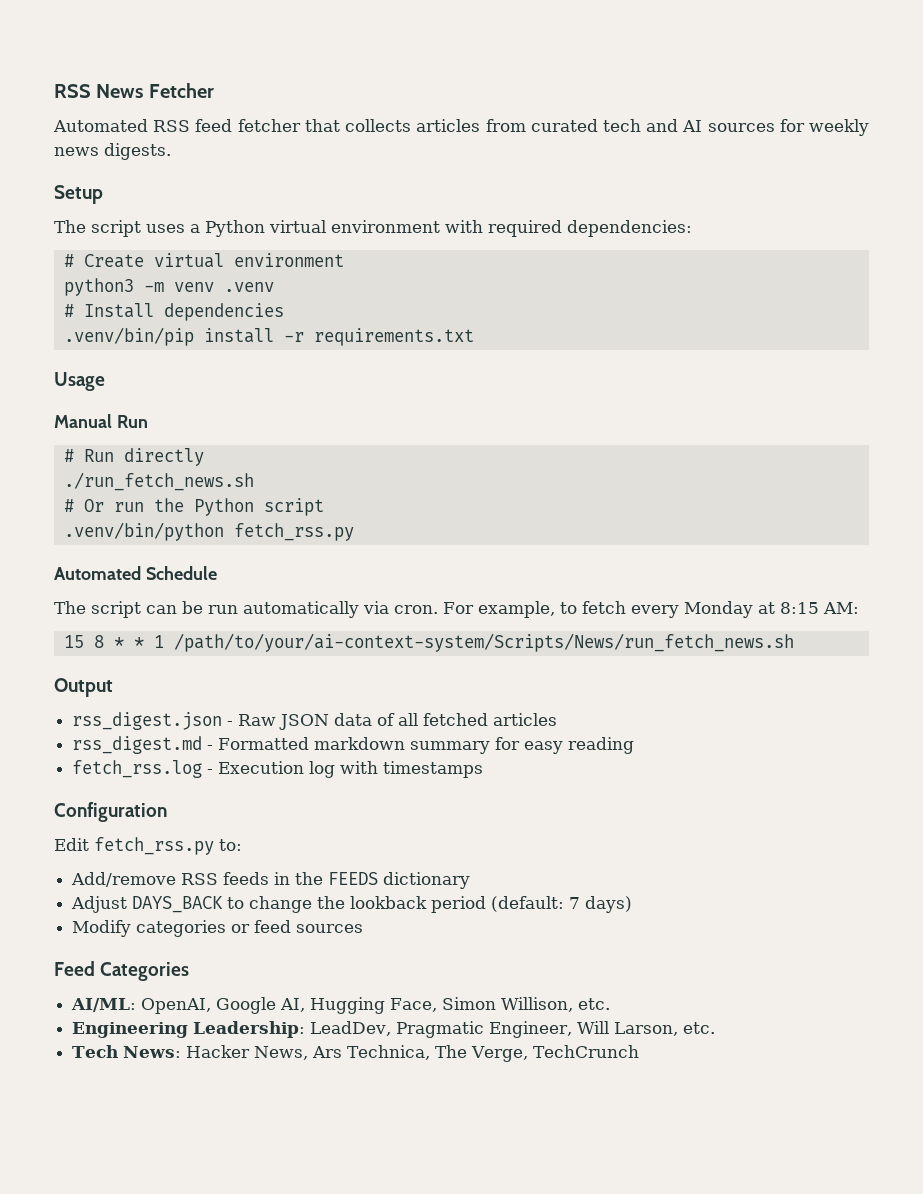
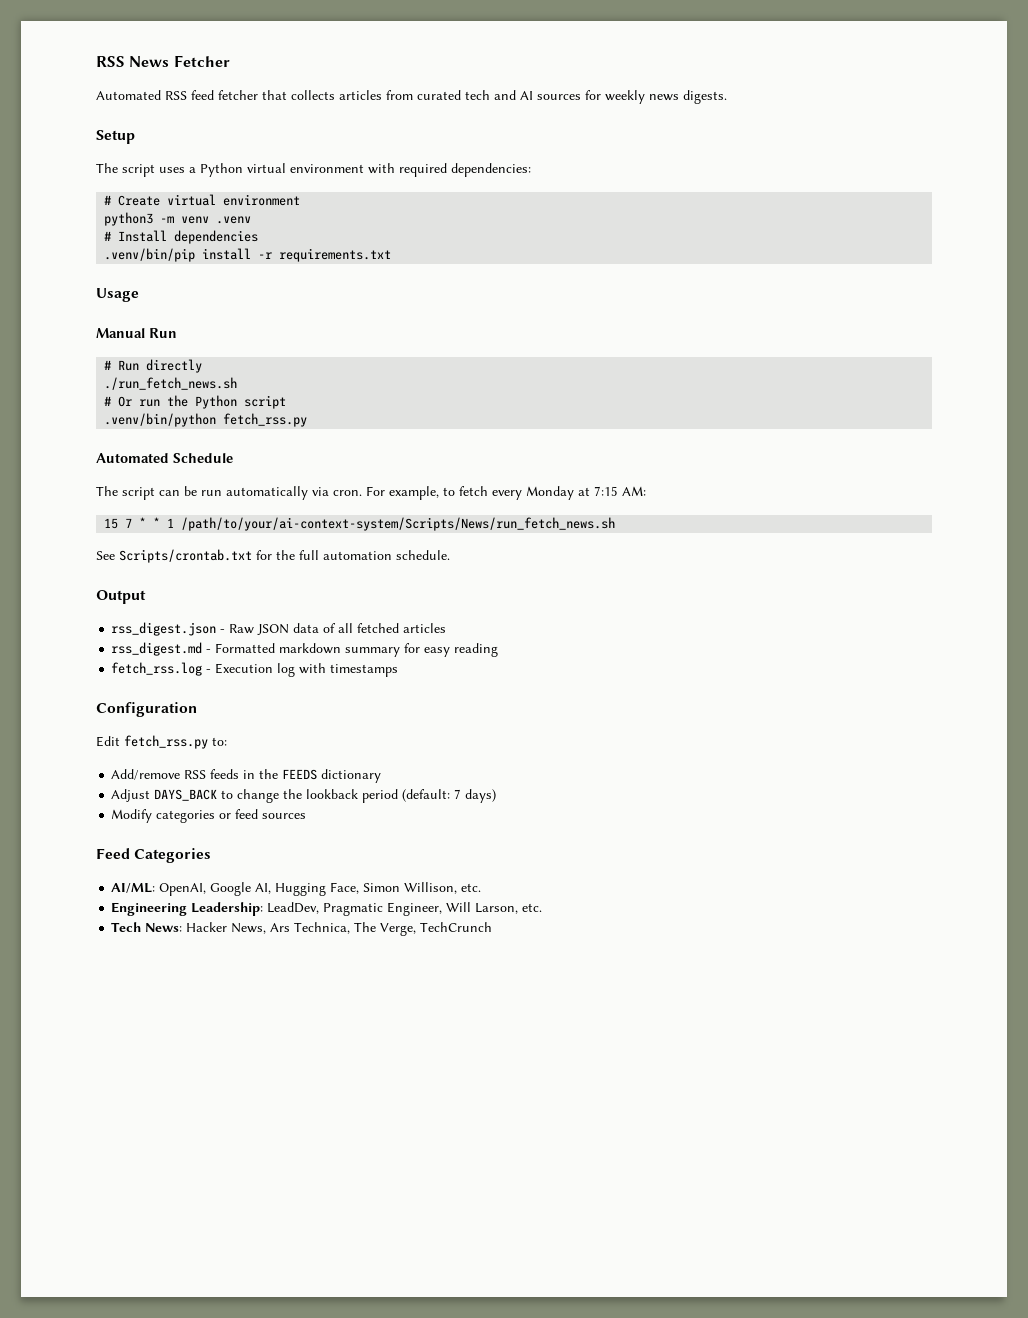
[779,602,819,614] 8:15 -> [594,486,618,496] 7:15
[93,635,104,648] 8 -> [125,518,133,528] 7
(794, 642) none -> [96,549,450,563] // See Scripts/crontab.txt for the full automation schedule.

